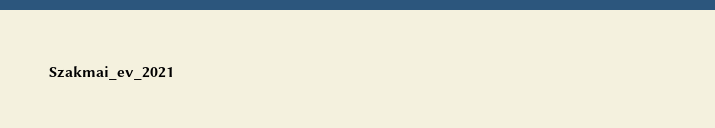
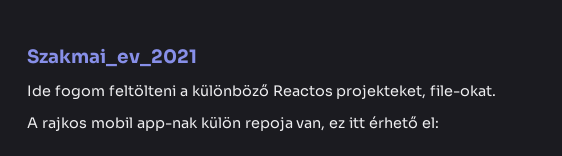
(174, 73) none -> [27,84,497,100] [27,116,440,131] // Ide fogom feltölteni a különböző Reactos projekteket, file-okat. // A rajkos mobil app-nak külön repoja van, ez itt érhető el:

